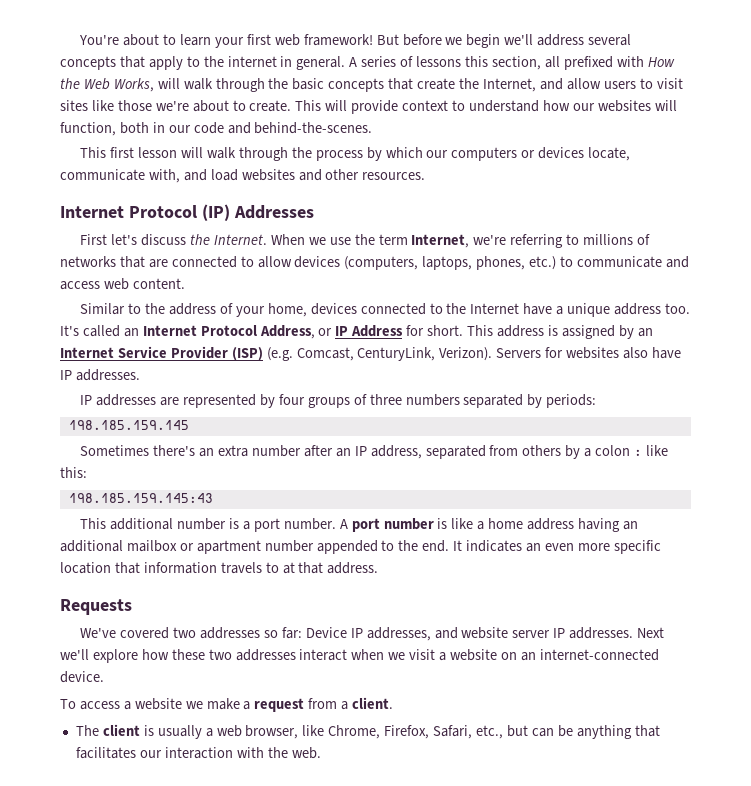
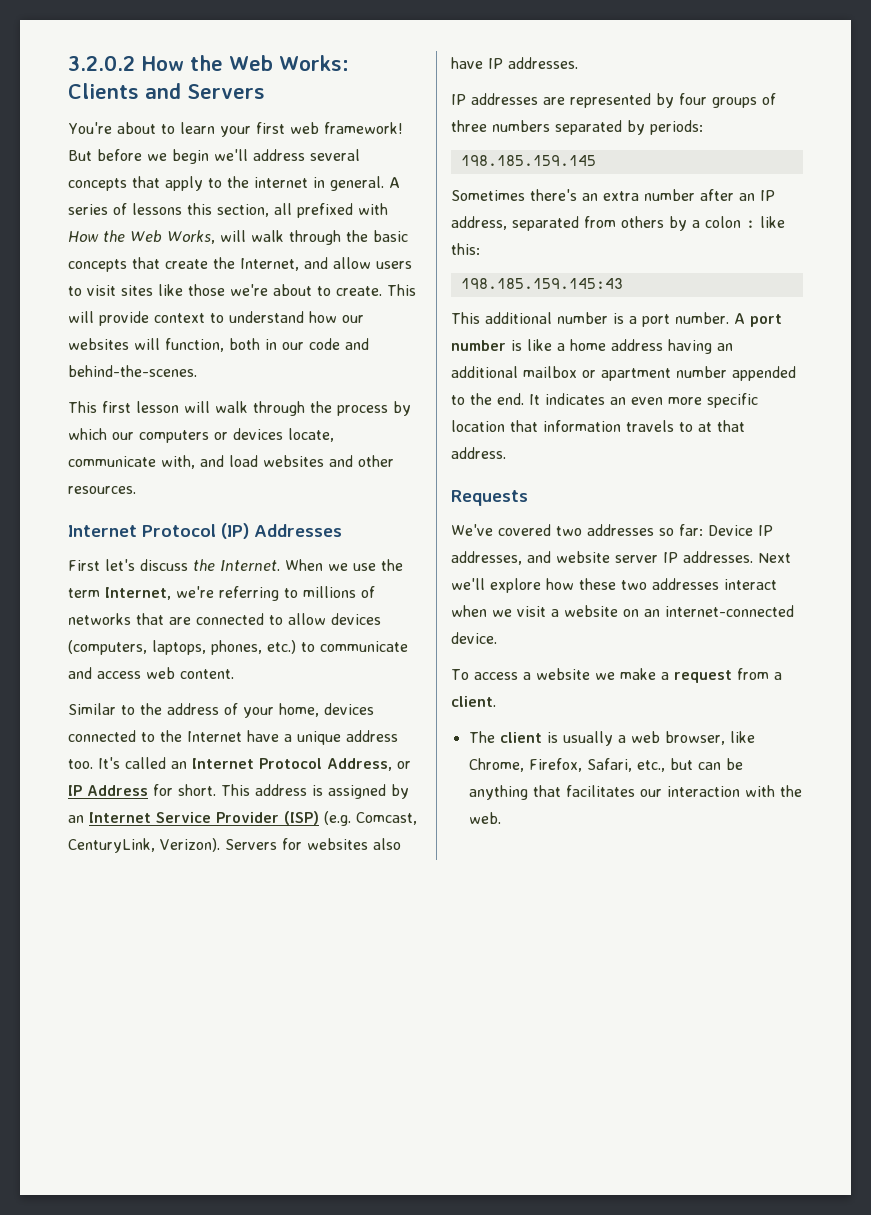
(79, 40) none -> [68,55,349,71] [68,83,265,99] 3.2.0.2 How the Web Works: Clients and Servers //

